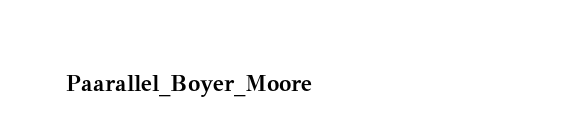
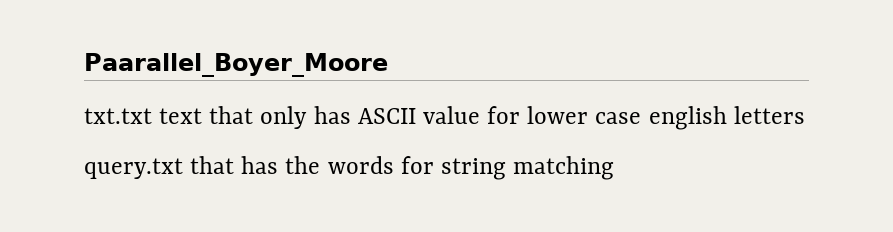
(312, 86) none -> [84,106,805,130] [84,156,615,180] // txt.txt text that only has ASCII value for lower case english letters // query.txt that has the words for string matching

